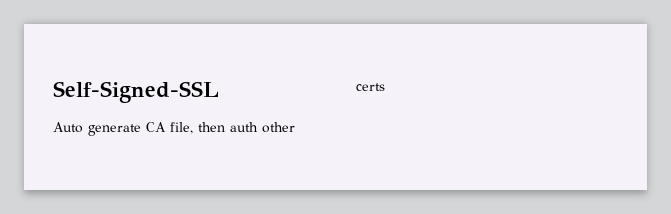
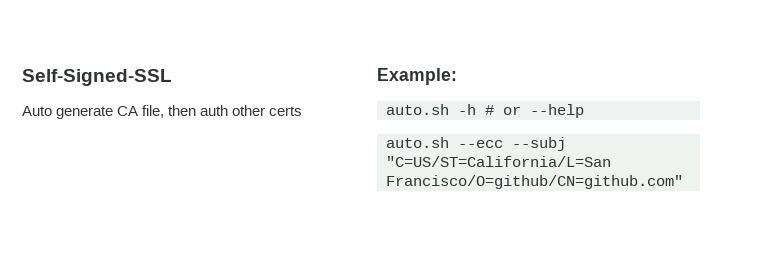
(385, 87) none -> [377,68,457,85] [386,104,584,118] [386,137,566,151] [386,156,611,167] [386,175,683,189] // Example: // auto.sh -h # or --help // auto.sh --ecc --subj "C=US/ST=California/L=San Francisco/O=github/CN=github.com"

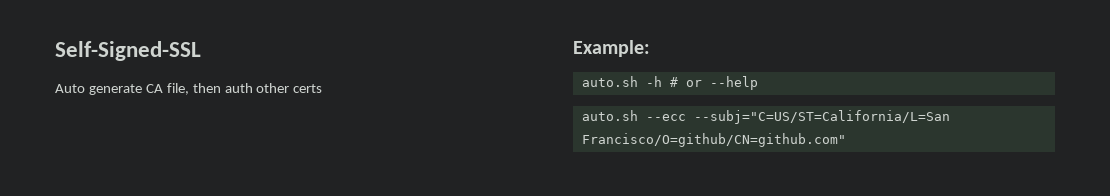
[512,137,566,151] [386,156,611,167] --subj "C=US/ST=California/L=San -> [693,110,950,124] --subj="C=US/ST=California/L=San

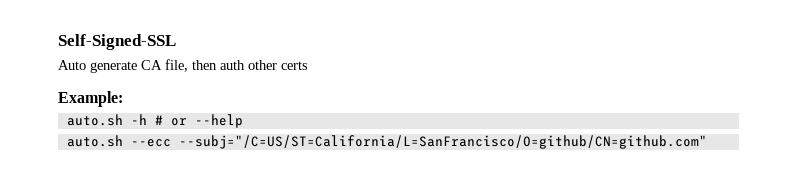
[693,110,950,124] [581,133,846,147] --subj="C=US/ST=California/L=San Francisco/O=github/CN=github.com" -> [178,135,707,149] --subj="/C=US/ST=California/L=SanFrancisco/O=github/CN=github.com"

